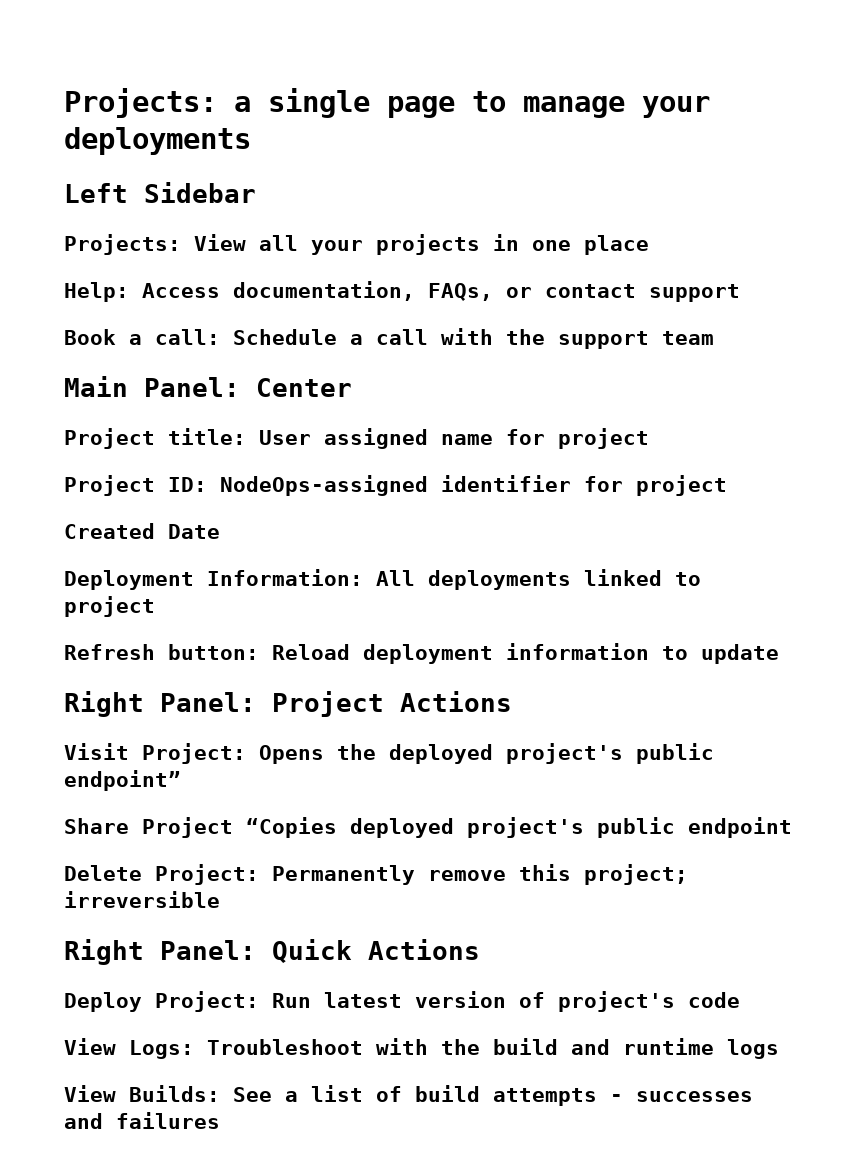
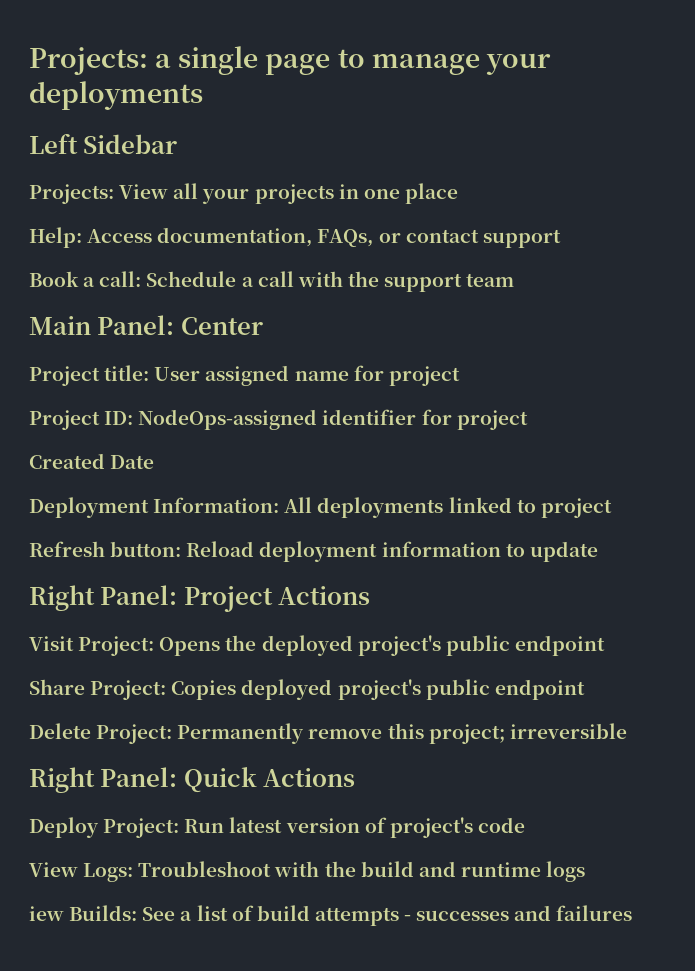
[64,770,181,791] endpoint” -> [514,635,605,656] endpoint
[142,817,337,838] Project “Copies -> [90,680,237,700] Project: Copies
[64,1085,116,1102] View -> [29,906,64,921] iew

